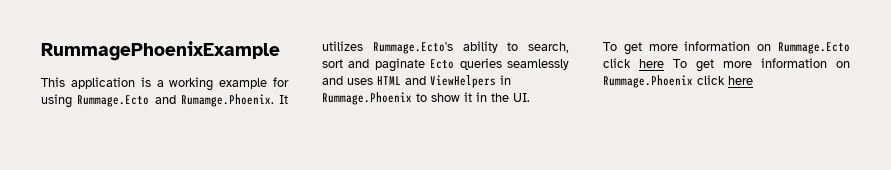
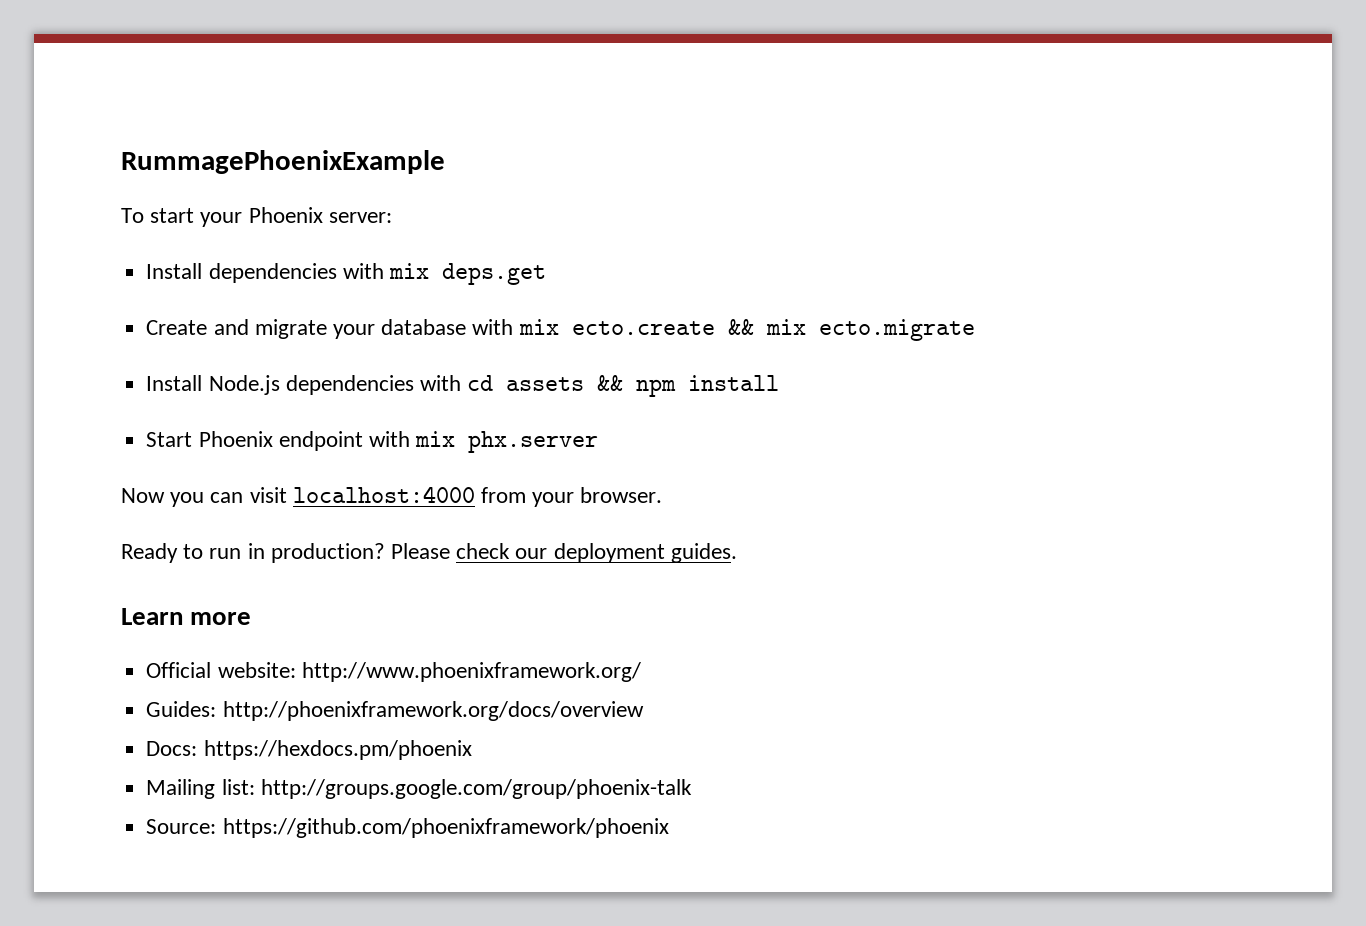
[41,77,289,91] [41,94,288,108] [322,41,569,54] [322,58,569,72] [322,75,511,88] [322,92,530,105] [603,41,850,55] [603,58,850,72] [603,75,753,88] This application is a working example for using Rummage.Ecto and Rumamge.Phoenix. It utilizes Rummage.Ecto's ability to search, sort and paginate Ecto queries seamlessly and uses HTML and ViewHelpers in Rummage.Phoenix to show it in the UI. // To get more information on Rummage.Ecto click here To get more information on Rummage.Phoenix click here -> [121,207,392,227] [146,263,546,285] [146,319,975,341] [146,375,780,397] [146,431,599,453] [121,486,663,507] [121,543,737,563] [121,608,252,625] [146,662,641,682] [146,701,644,721] [146,740,472,760] [146,779,692,799] [146,818,669,838] To start your Phoenix server: // Install dependencies with mix deps.get // Create and migrate your database with mix ecto.create && mix ecto.migrate // Install Node.js dependencies with cd assets && npm install // Start Phoenix endpoint with mix phx.server // Now you can visit localhost:4000 from your browser. // Ready to run in production? Please check our deployment guides. // Learn more // Official website: http://www.phoenixframework.org/ // Guides: http://phoenixframework.org/docs/overview // Docs: https://hexdocs.pm/phoenix // Mailing list: http://groups.google.com/group/phoenix-talk // Source: https://github.com/phoenixframework/phoenix

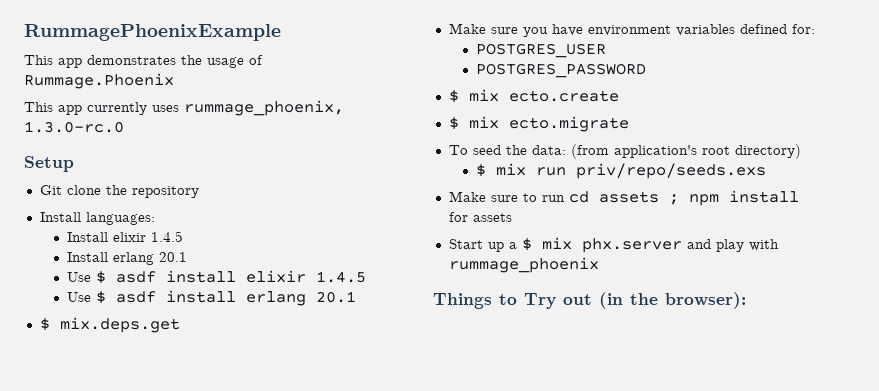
[121,207,392,227] [146,263,546,285] [146,319,514,339] To start your Phoenix server: // Install dependencies with mix deps.get // Create and migrate your database with -> [24,55,263,68] [24,73,174,89] [24,100,344,116] [24,121,124,133] [24,156,74,172] [39,185,199,198] [39,212,155,225] [66,231,183,242] [66,252,187,265] [66,270,366,284] [66,290,356,306] [39,317,180,333] [448,23,815,37] [475,43,606,58] [475,63,646,78] [448,90,459,103] This app demonstrates the usage of Rummage.Phoenix // This app currently uses rummage_phoenix, 1.3.0-rc.0 // Setup // Git clone the repository // Install languages: // Install elixir 1.4.5 // Install erlang 20.1 // Use $ asdf install elixir 1.4.5 // Use $ asdf install erlang 20.1 // $ mix.deps.get // Make sure you have environment variables defined for: // POSTGRES_USER // POSTGRES_PASSWORD // $
[727,319,754,335] && -> [448,117,459,130] // $
[146,375,461,395] Install Node.js dependencies with -> [448,144,801,159] [475,163,766,179] [448,191,565,202] To seed the data: (from application's root directory) // $ mix run priv/repo/seeds.exs // Make sure to run
[597,375,624,391] && -> [668,194,679,205] ;
(780, 383) none -> [448,212,512,222] for assets
[198,431,410,451] Phoenix endpoint with -> [487,238,532,252] up a $
[121,486,663,507] [121,543,737,563] [121,608,252,625] [146,662,641,682] [146,701,644,721] [146,740,472,760] [146,779,692,799] [146,818,669,838] // Now you can visit localhost:4000 from your browser. // Ready to run in production? Please check our deployment guides. // Learn more // Official website: http://www.phoenixframework.org/ // Guides: http://phoenixframework.org/docs/overview // Docs: https://hexdocs.pm/phoenix // Mailing list: http://groups.google.com/group/phoenix-talk // Source: https://github.com/phoenixframework/phoenix -> [686,239,779,252] [448,257,599,273] [433,292,746,309] and play with rummage_phoenix // Things to Try out (in the browser):

